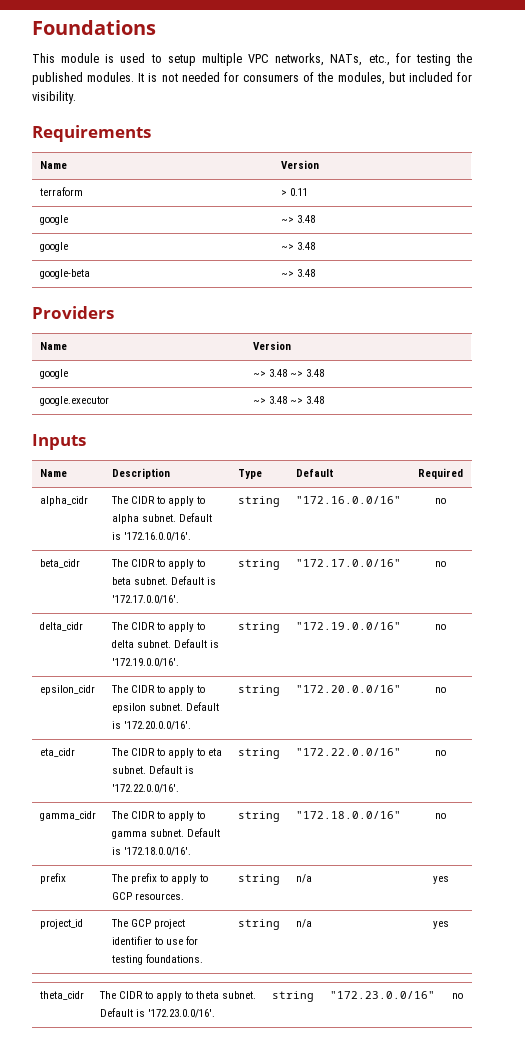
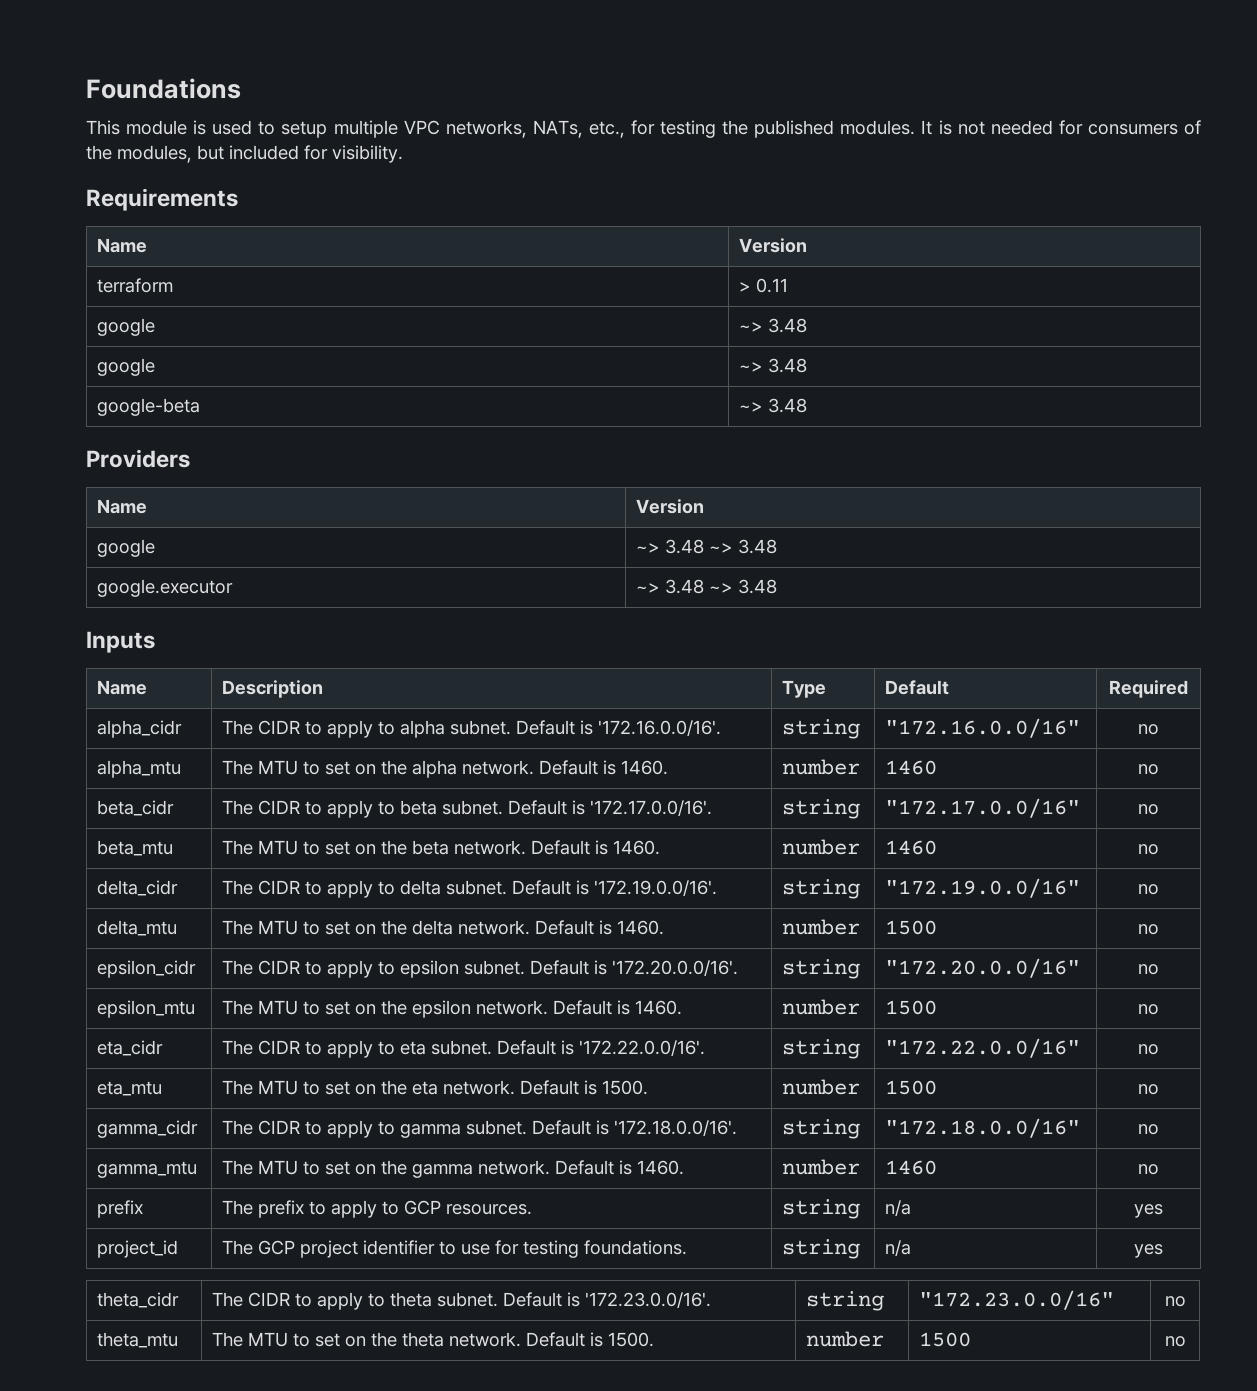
(446, 501) none -> [97,760,182,778] [222,760,669,778] [782,759,861,775] [885,760,938,775] [1138,764,1159,775] // alpha_mtu | The MTU to set on the alpha network. Default is 1460. | number | 1460 | no
(446, 564) none -> [97,840,174,856] [222,840,661,855] [782,839,861,855] [885,840,938,855] [1138,844,1159,855] // beta_mtu | The MTU to set on the beta network. Default is 1460. | number | 1460 | no
(446, 627) none -> [97,920,178,936] [222,920,665,935] [782,919,861,935] [885,920,938,935] [1138,924,1159,935] // delta_mtu | The MTU to set on the delta network. Default is 1460. | number | 1500 | no
(446, 690) none -> [97,1000,196,1018] [222,1000,683,1018] [782,999,861,1015] [885,1000,938,1015] [1138,1004,1159,1015] // epsilon_mtu | The MTU to set on the epsilon network. Default is 1460. | number | 1500 | no
(446, 753) none -> [97,1081,163,1096] [222,1080,649,1095] [782,1079,861,1095] [885,1080,938,1095] [1138,1084,1159,1095] // eta_mtu | The MTU to set on the eta network. Default is 1500. | number | 1500 | no
(446, 816) none -> [97,1161,198,1178] [222,1160,685,1178] [782,1159,861,1175] [885,1160,938,1175] [1138,1164,1159,1175] // gamma_mtu | The MTU to set on the gamma network. Default is 1460. | number | 1460 | no
(463, 996) none -> [97,1332,179,1348] [212,1332,655,1347] [806,1331,885,1347] [919,1332,972,1347] [1164,1336,1186,1347] // theta_mtu | The MTU to set on the theta network. Default is 1500. | number | 1500 | no

